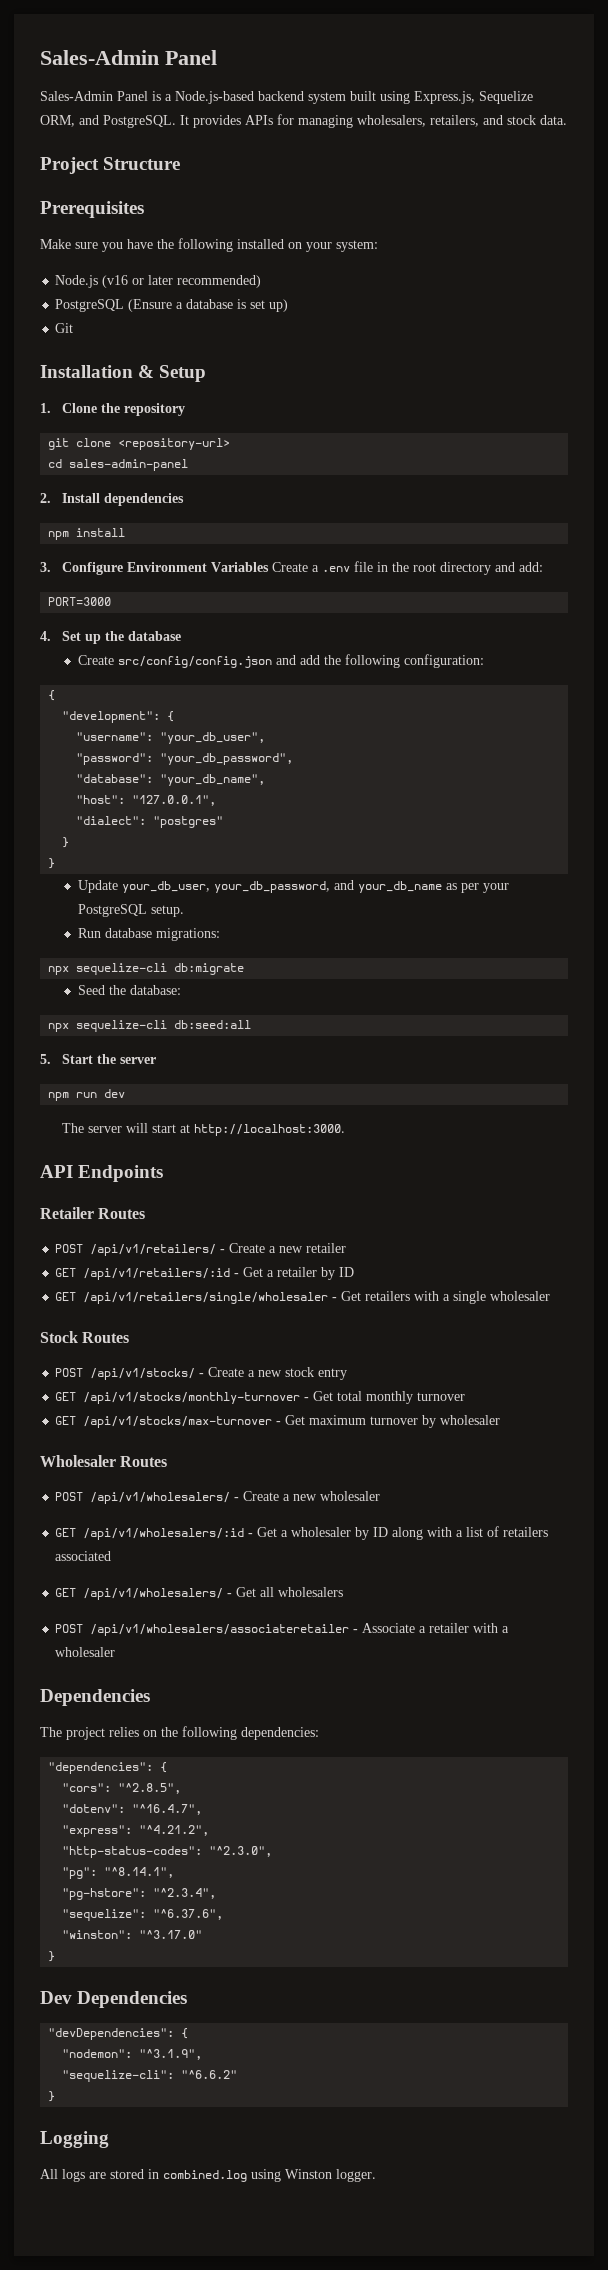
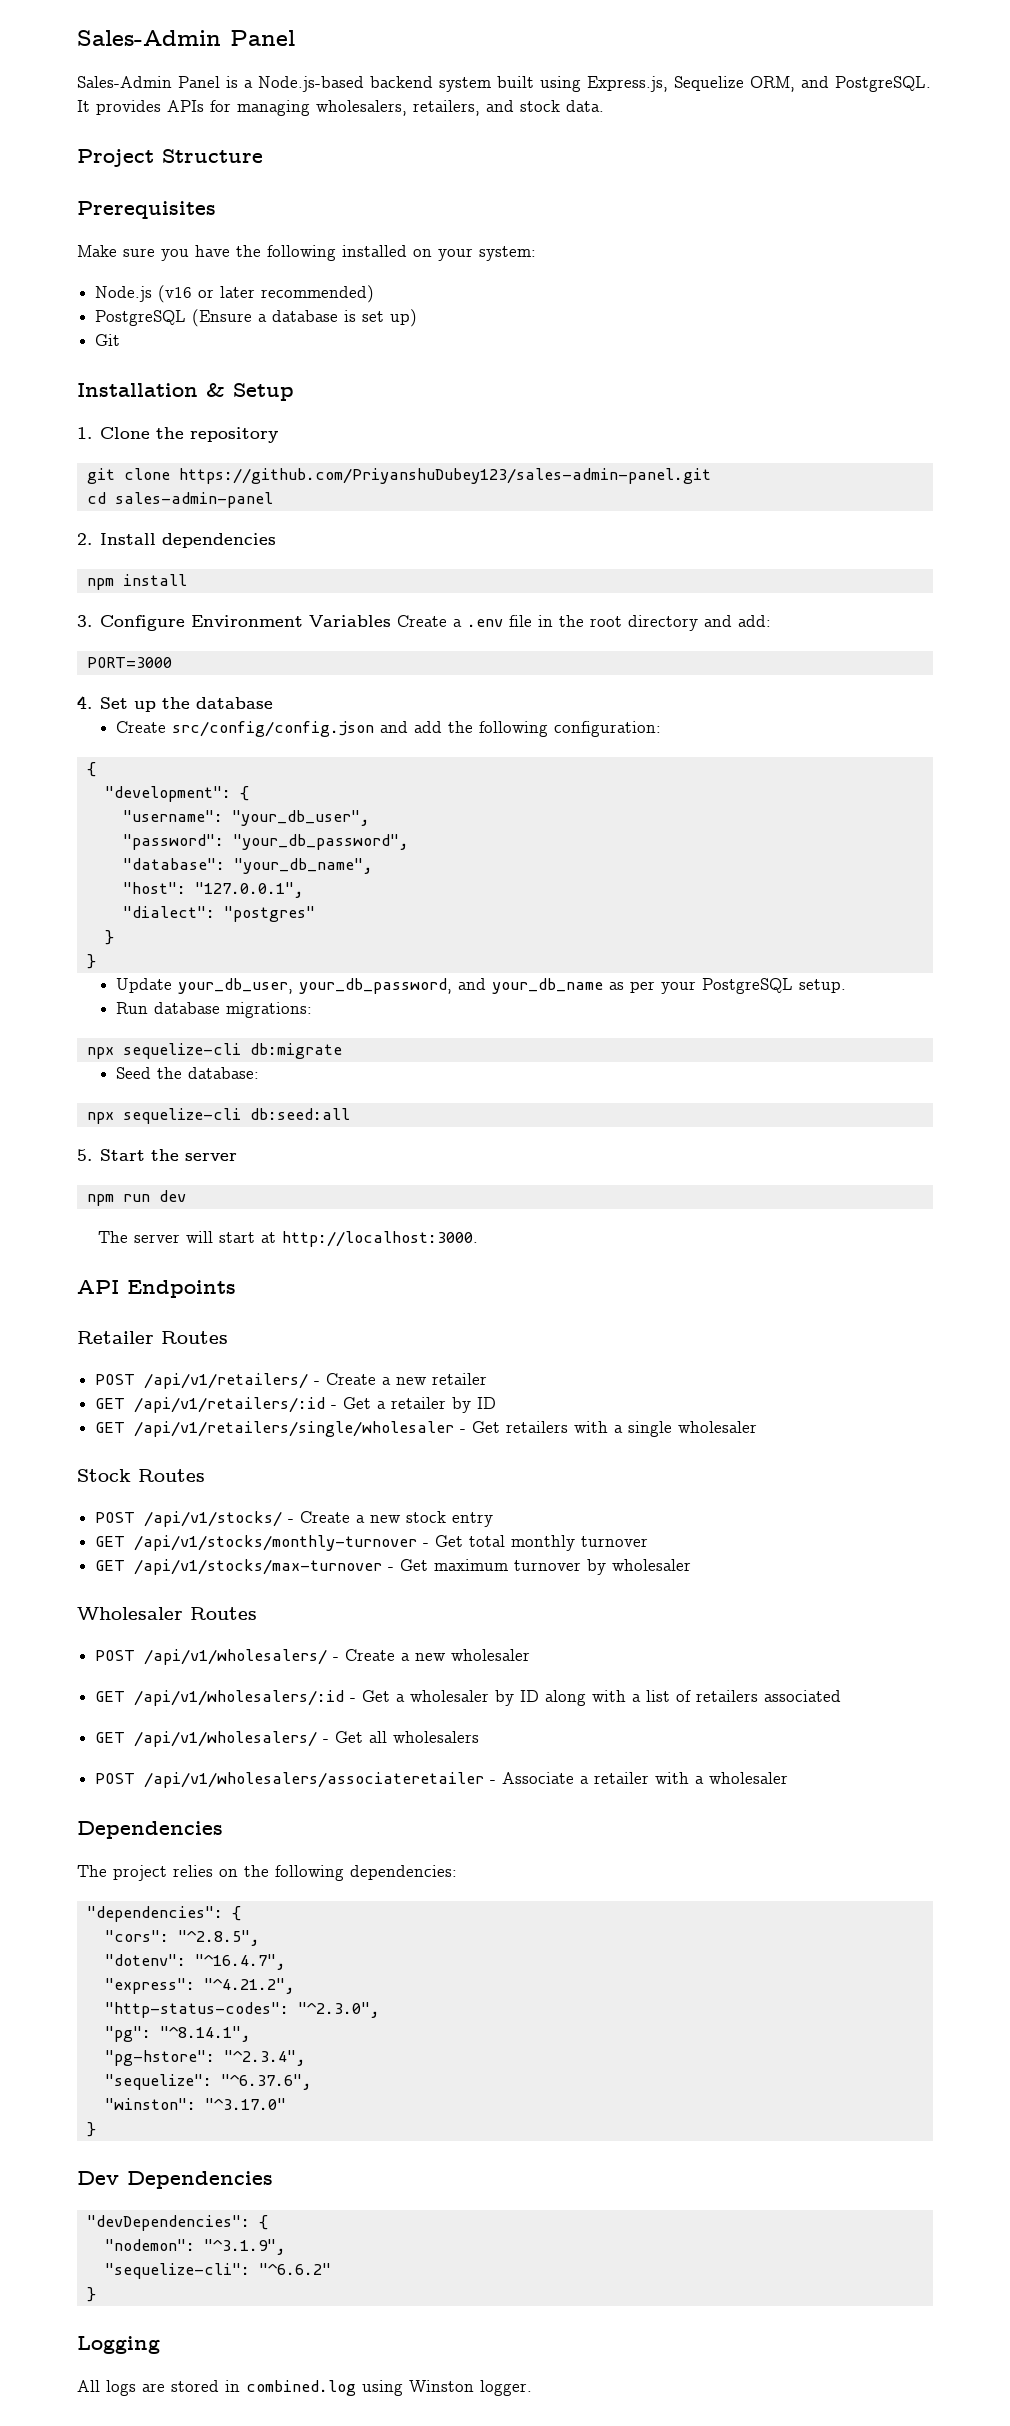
[118,438,231,450] <repository-url> -> [178,468,711,484] https://github.com/PriyanshuDubey123/sales-admin-panel.git

